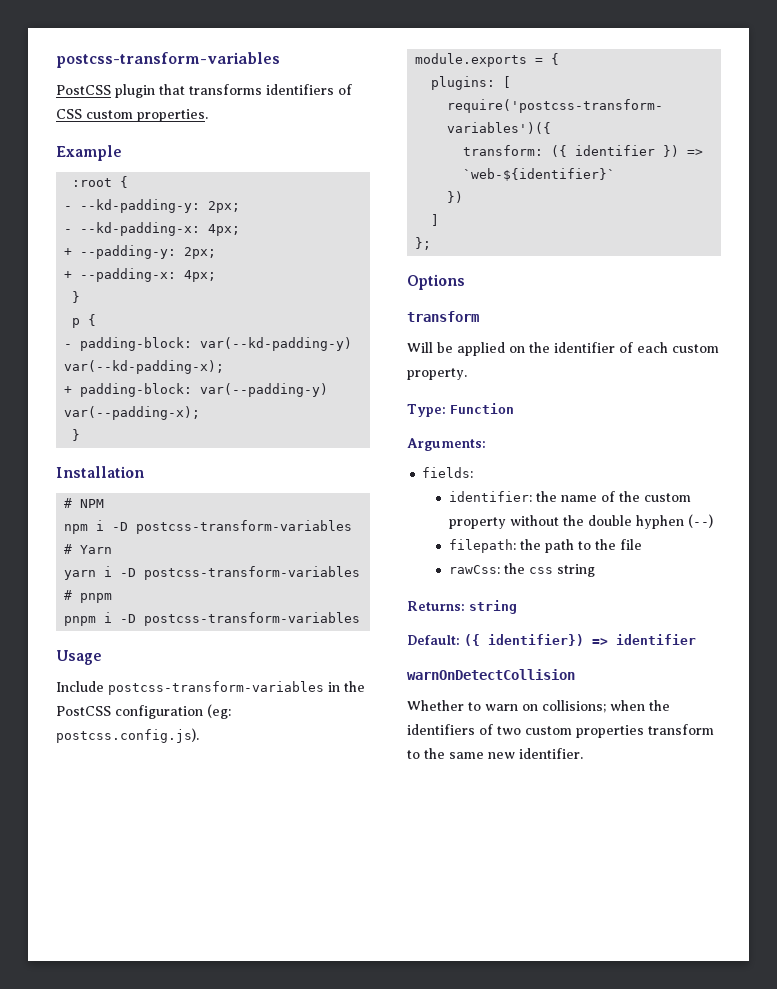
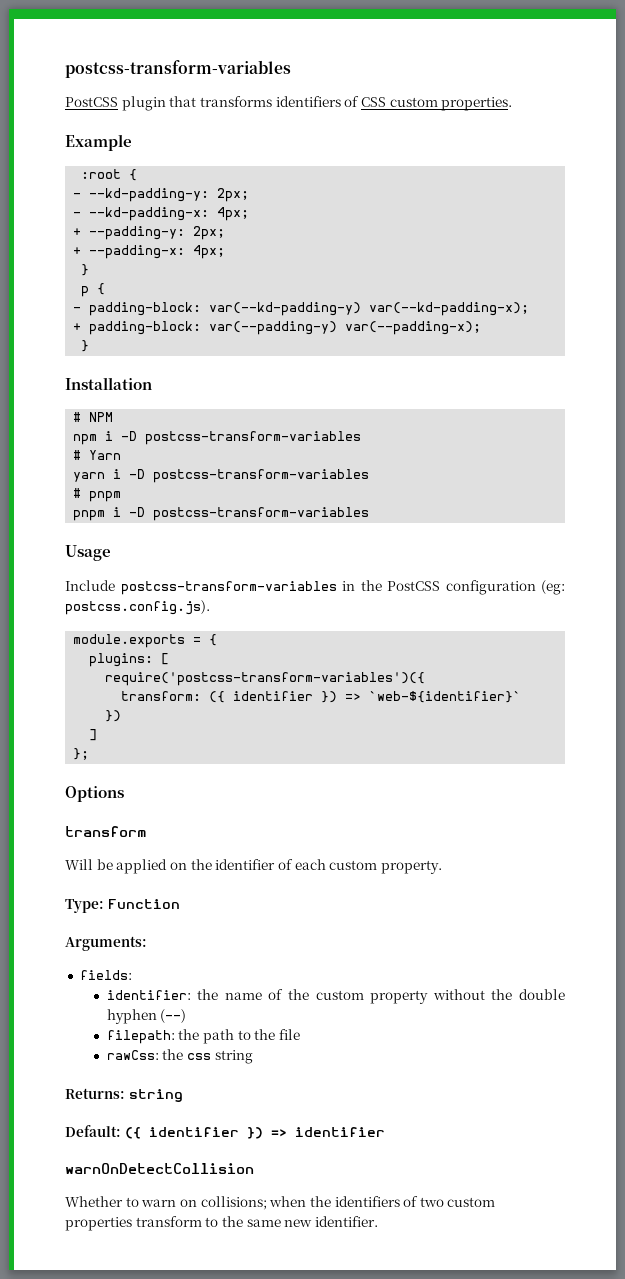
[488,634,584,646] identifier}) -> [148,1127,263,1139] identifier })

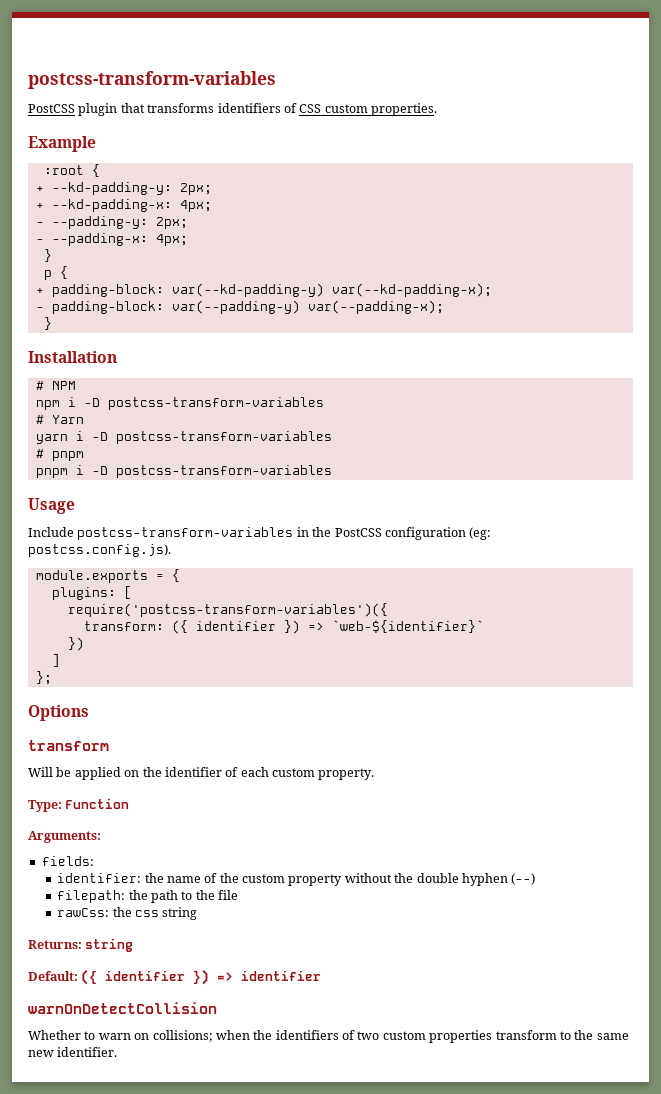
[73,193,82,198] - -> [35,186,44,192] +
[73,212,82,217] - -> [35,203,44,209] +
[73,228,82,236] + -> [35,222,44,226] -
[73,247,82,255] + -> [35,239,44,243] -
[73,307,82,312] - -> [35,288,44,294] +
[73,323,82,331] + -> [35,307,44,311] -

